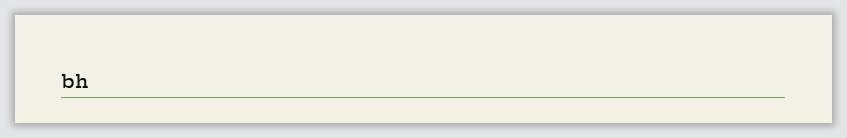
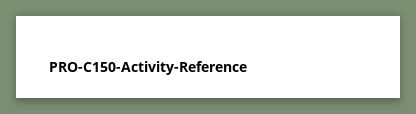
[61,74,89,88] bh -> [49,61,247,75] PRO-C150-Activity-Reference

